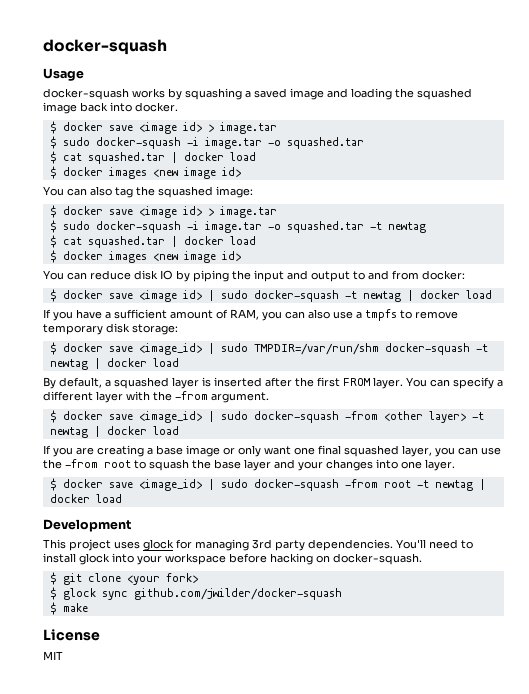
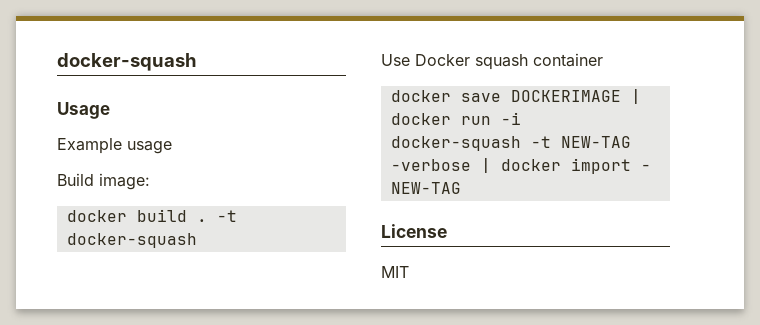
[43,88,472,100] [43,102,178,114] [49,121,277,134] [49,136,364,149] [49,151,256,164] [49,166,241,179] [43,186,253,198] [49,205,277,218] [49,220,426,233] [49,235,256,248] [49,250,241,263] [43,270,465,282] [49,289,492,302] [43,309,458,321] [43,323,178,335] [49,342,488,355] [49,358,179,370] [43,377,503,389] [43,391,269,403] [49,410,484,423] [49,426,179,438] [43,445,501,457] [43,459,455,471] [49,478,486,491] [49,494,122,503] [43,519,131,532] [43,539,473,551] [43,553,422,565] [49,572,198,585] [49,587,342,600] [49,602,88,615] docker-squash works by squashing a saved image and loading the squashed image back into docker. // $ docker save <image id> > image.tar // $ sudo docker-squash -i image.tar -o squashed.tar // $ cat squashed.tar | docker load // $ docker images <new image id> // You can also tag the squashed image: // $ docker save <image id> > image.tar // $ sudo docker-squash -i image.tar -o squashed.tar -t newtag // $ cat squashed.tar | docker load // $ docker images <new image id> // You can reduce disk IO by piping the input and output to and from docker: // $ docker save <image id> | sudo docker-squash -t newtag | docker load // If you have a sufficient amount of RAM, you can also use a tmpfs to remove temporary disk storage: // $ docker save <image_id> | sudo TMPDIR=/var/run/shm docker-squash -t newtag | docker load // By default, a squashed layer is inserted after the first FROM layer. You can specify a different layer with the -from argument. // $ docker save <image_id> | sudo docker-squash -from <other layer> -t newtag | docker load // If you are creating a base image or only want one final squashed layer, you can use the -from root to squash the base layer and your changes into one layer. // $ docker save <image_id> | sudo docker-squash -from root -t newtag | docker load // Development // This project uses glock for managing 3rd party dependencies. You'll need to install glock into your workspace before hacking on docker-squash. // $ git clone <your fork> // $ glock sync github.com/jwilder/docker-squash // $ make -> [57,138,172,154] [57,173,150,190] [66,209,237,222] [66,233,197,248] [381,53,603,70] [390,89,641,104] [390,112,521,125] [390,136,631,151] [390,158,651,174] [390,182,461,194] Example usage // Build image: // docker build . -t docker-squash // Use Docker squash container // docker save DOCKERIMAGE | docker run -i docker-squash -t NEW-TAG -verbose | docker import - NEW-TAG

